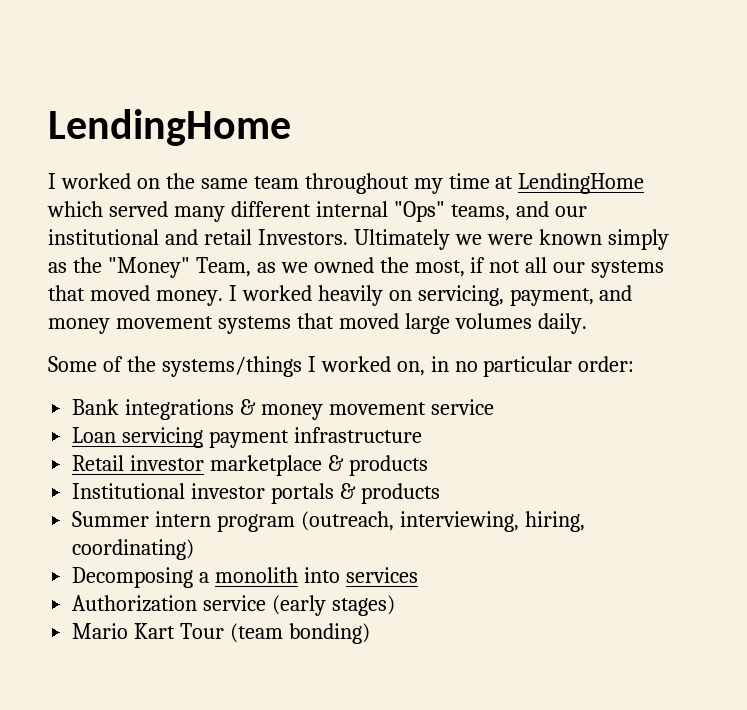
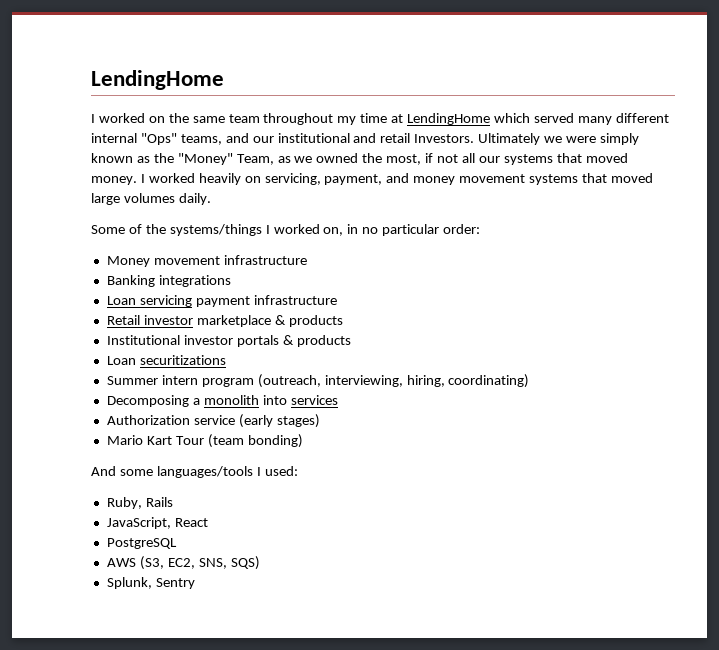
[538,229,669,250] known simply -> [599,133,639,145] [91,153,133,163] simply known
[72,399,494,420] Bank integrations & money movement service -> [106,255,307,267] [106,275,231,287] Money movement infrastructure // Banking integrations
(440, 493) none -> [106,355,226,365] // Loan securitizations
(370, 633) none -> [91,466,298,478] [106,497,173,509] [106,517,208,529] [106,538,177,549] [106,556,260,570] [106,577,195,589] // And some languages/tools I used: // Ruby, Rails // JavaScript, React // PostgreSQL // AWS (S3, EC2, SNS, SQS) // Splunk, Sentry

